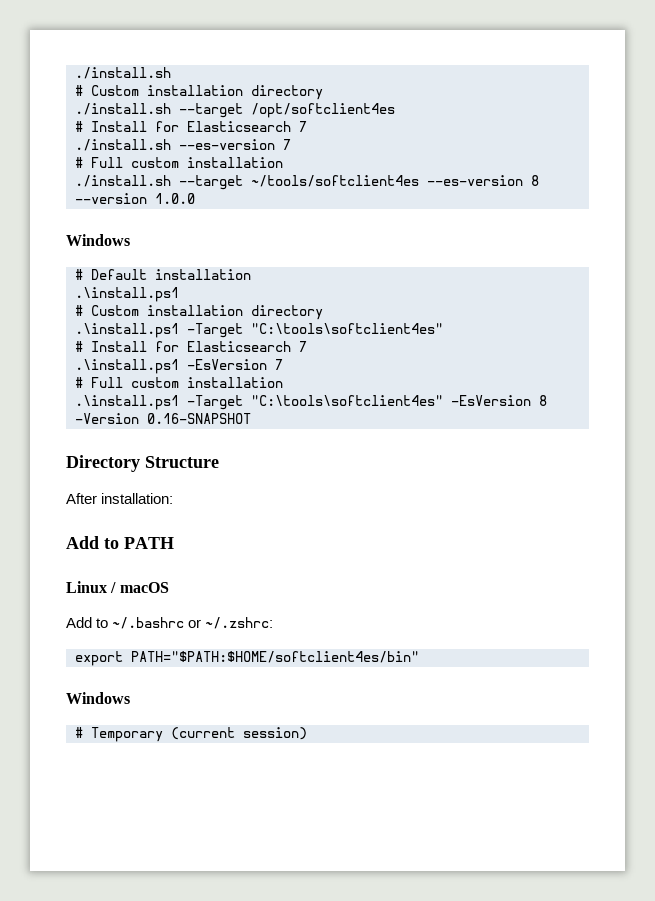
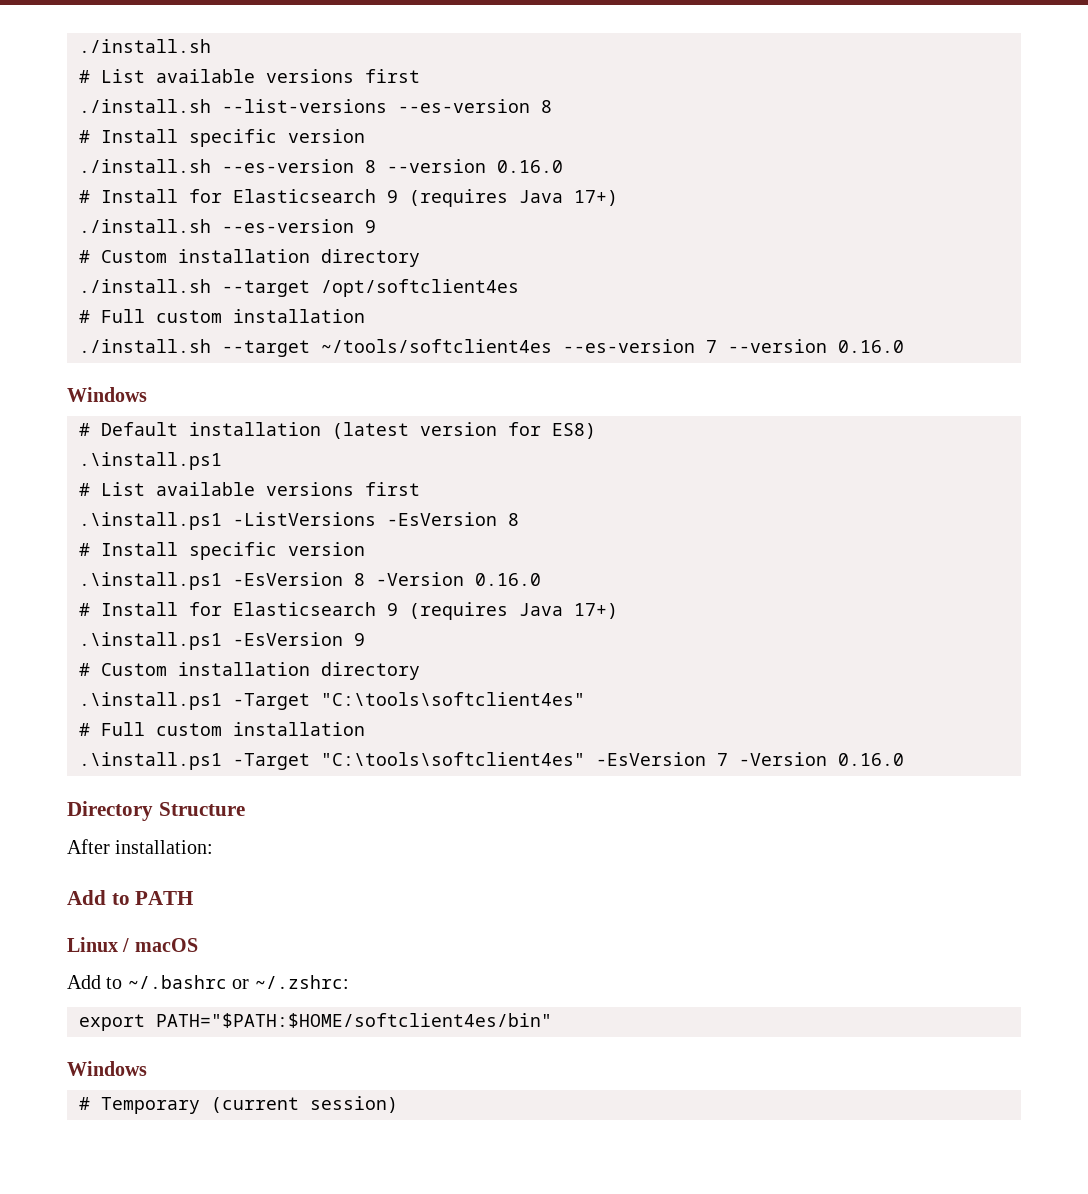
[75,67,171,79] ./install.sh -> [79,39,211,53] [79,69,420,83] [79,99,552,113] [79,129,365,147] [79,159,563,173] [79,189,618,207] [79,219,376,233] ./install.sh // # List available versions first // ./install.sh --list-versions --es-version 8 // # Install specific version // ./install.sh --es-version 8 --version 0.16.0 // # Install for Elasticsearch 9 (requires Java 17+) // ./install.sh --es-version 9
[75,121,307,132] [75,139,291,151] // # Install for Elasticsearch 7 // ./install.sh --es-version 7 -> (519, 288) none
[531,175,539,186] [75,193,195,204] 8 --version 1.0.0 -> [706,339,904,353] 7 --version 0.16.0
[75,287,179,302] // .\install.ps1 -> [332,422,596,439] [79,452,222,470] [79,482,420,496] [79,512,519,530] [79,542,365,560] [79,572,541,590] [79,602,618,620] [79,632,365,650] (latest version for ES8) // .\install.ps1 // # List available versions first // .\install.ps1 -ListVersions -EsVersion 8 // # Install specific version // .\install.ps1 -EsVersion 8 -Version 0.16.0 // # Install for Elasticsearch 9 (requires Java 17+) // .\install.ps1 -EsVersion 9
[75,341,307,352] [75,359,283,374] // # Install for Elasticsearch 7 // .\install.ps1 -EsVersion 7 -> (585, 699) none
[539,395,547,406] [75,413,251,424] 8 -Version 0.16-SNAPSHOT -> [717,752,904,766] 7 -Version 0.16.0

